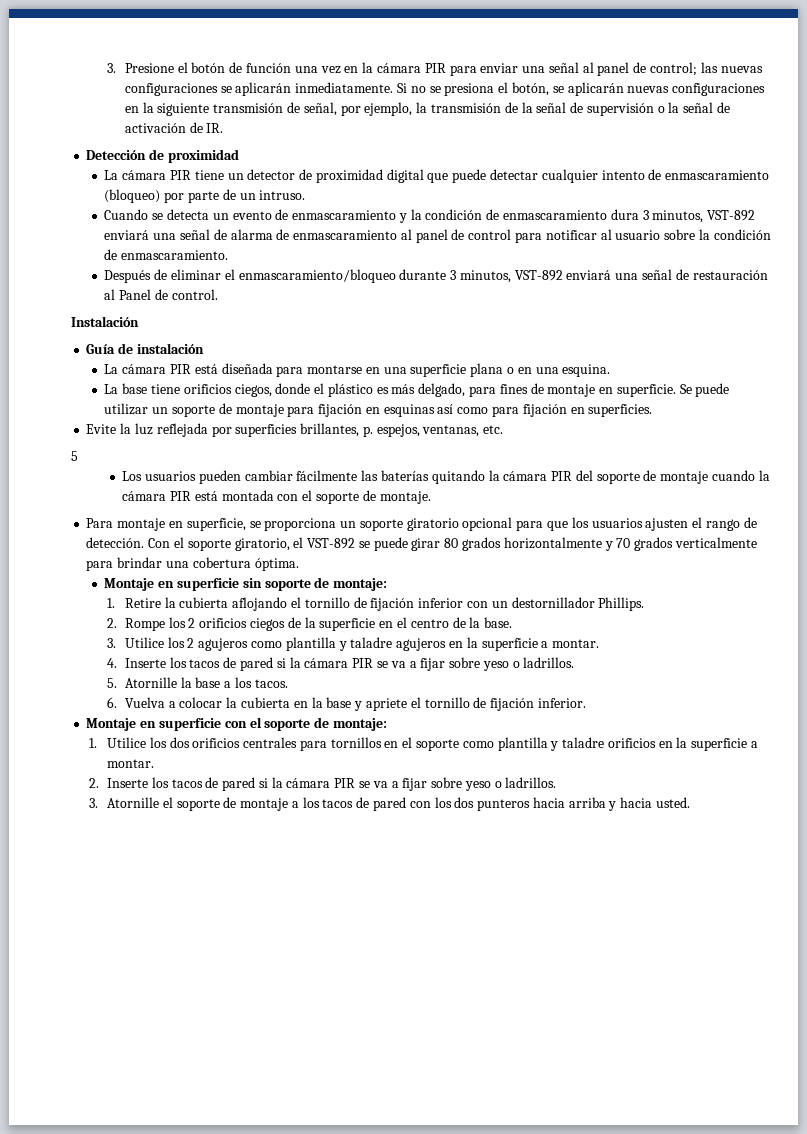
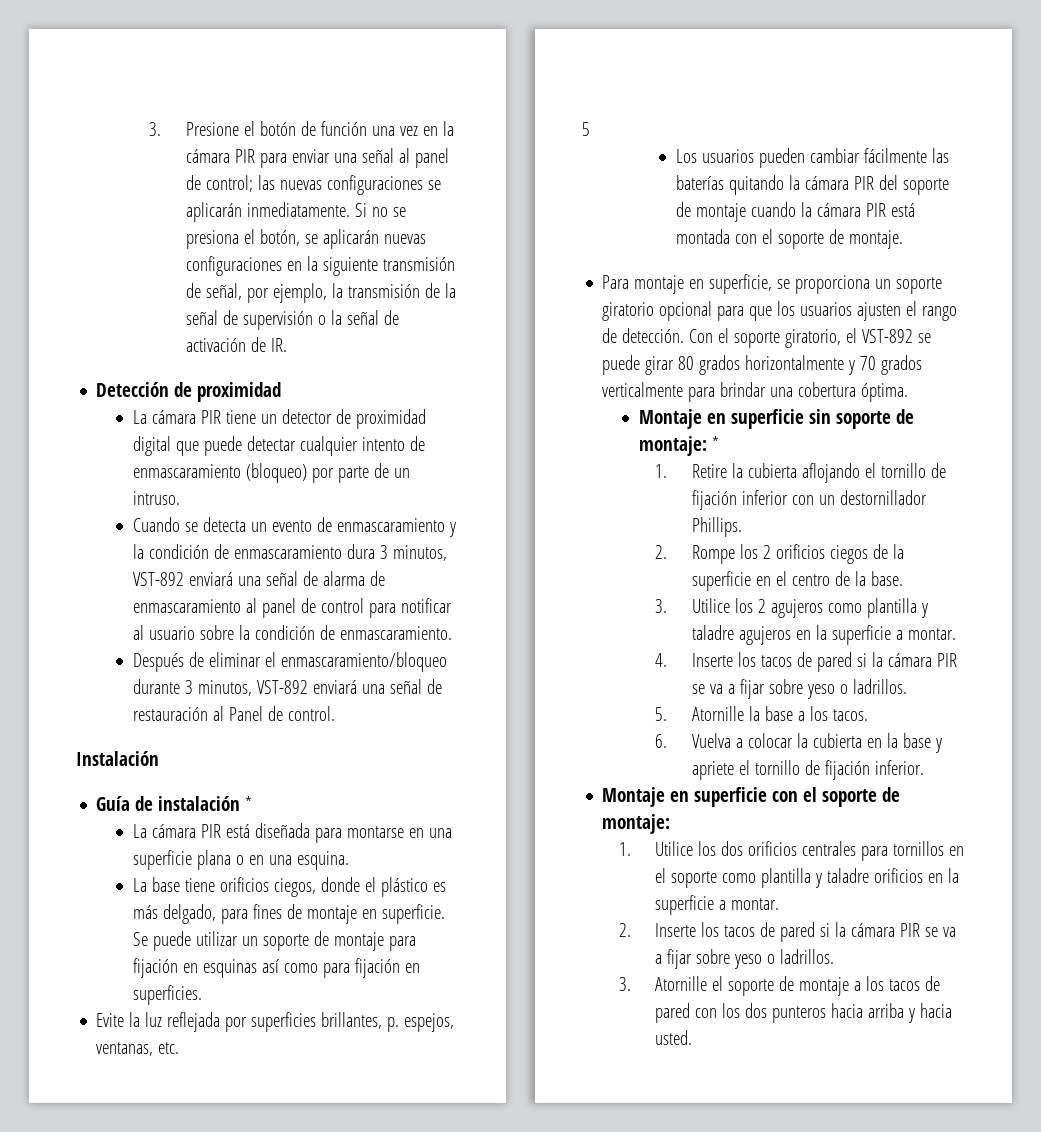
(204, 348) none -> [245,796,253,811] *
(388, 584) none -> [711,436,719,451] *

